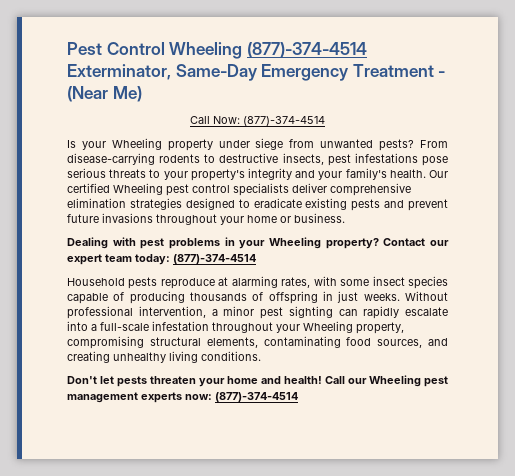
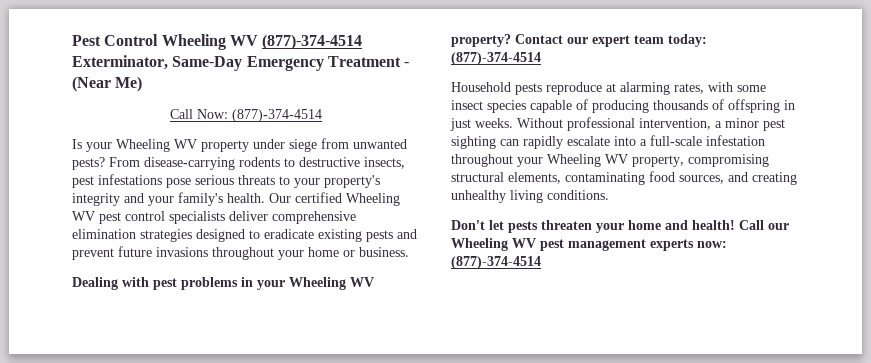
(243, 50) none -> [229,35,258,46] WV
(162, 144) none -> [174,139,197,149] WV
(163, 189) none -> [72,211,95,221] WV
(321, 243) none -> [350,277,374,287] WV
(353, 327) none -> [605,154,628,164] WV
(421, 381) none -> [512,238,536,248] WV

